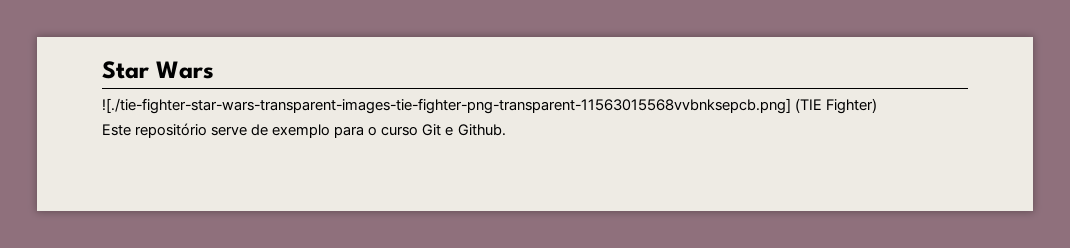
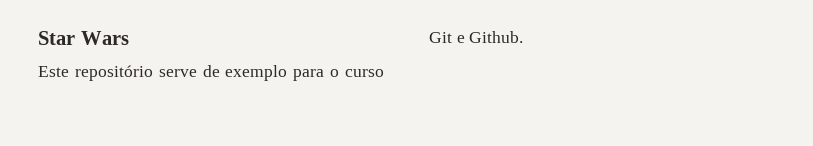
[102,98,878,114] // ![./tie-fighter-star-wars-transparent-images-tie-fighter-png-transparent-11563015568vvbnksepcb.png] (TIE Fighter) -> (129, 38) none

